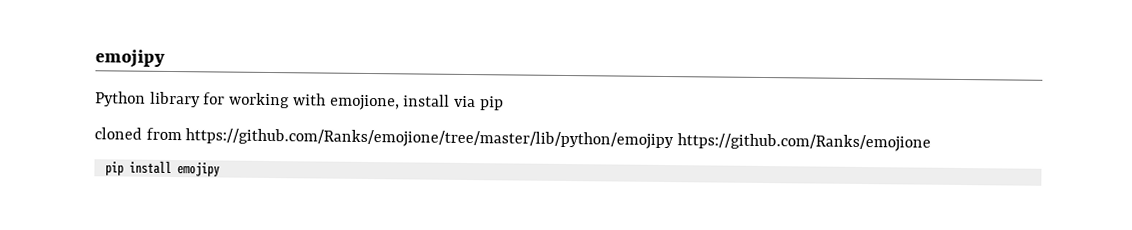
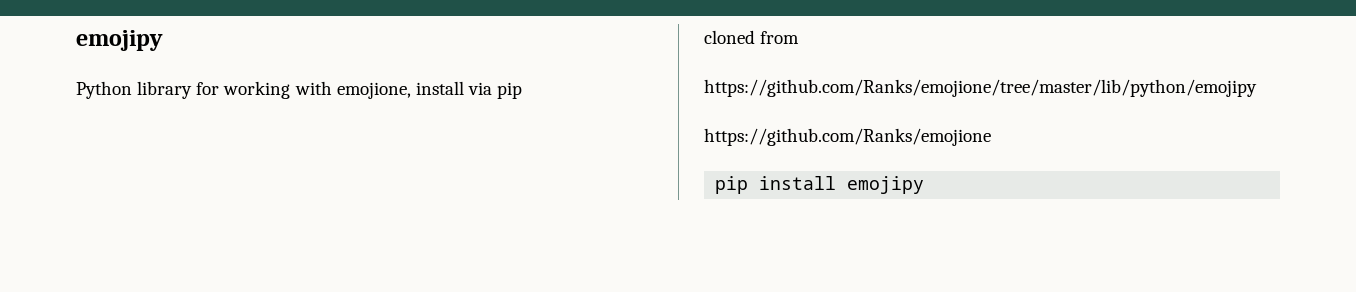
(182, 134) none -> (800, 37) //
(675, 139) none -> (1257, 88) //

